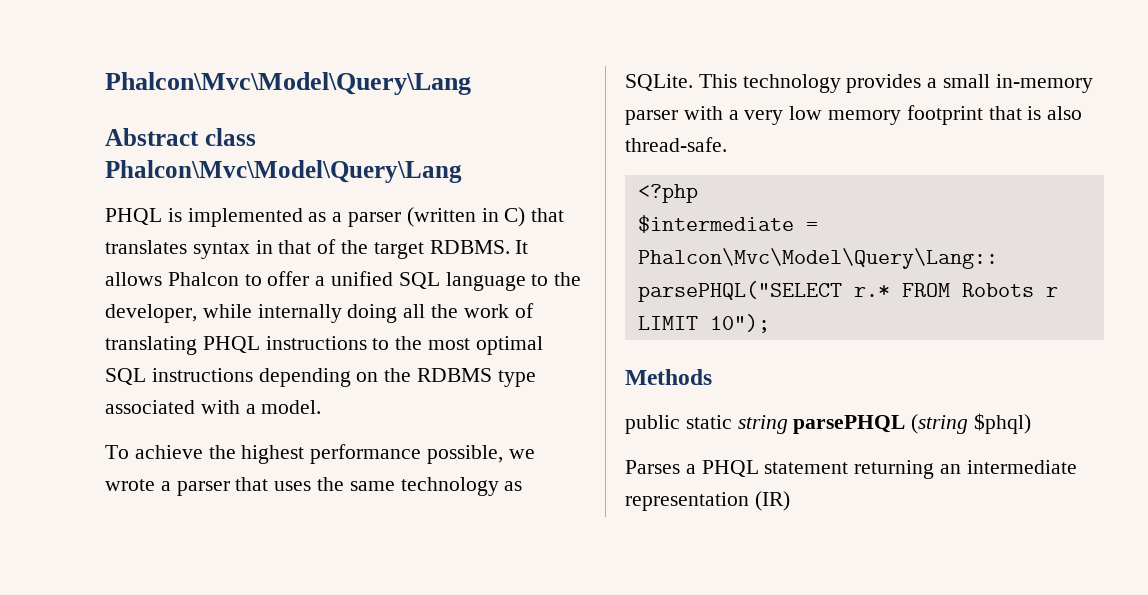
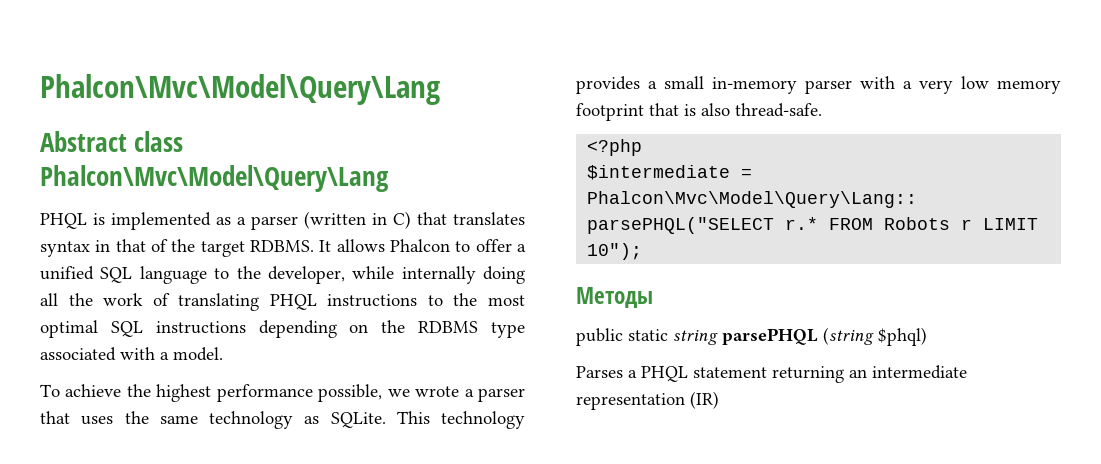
[625,369,712,385] Methods -> [576,287,653,308] Методы

